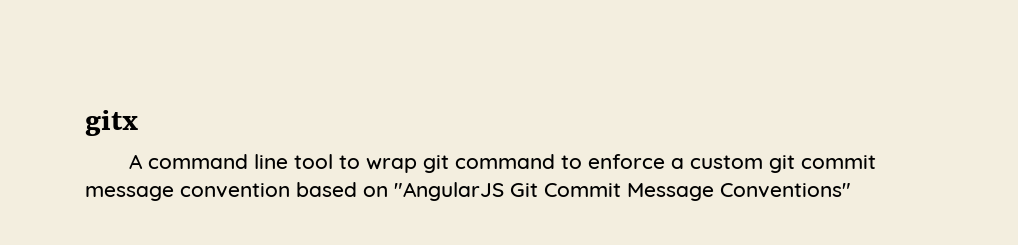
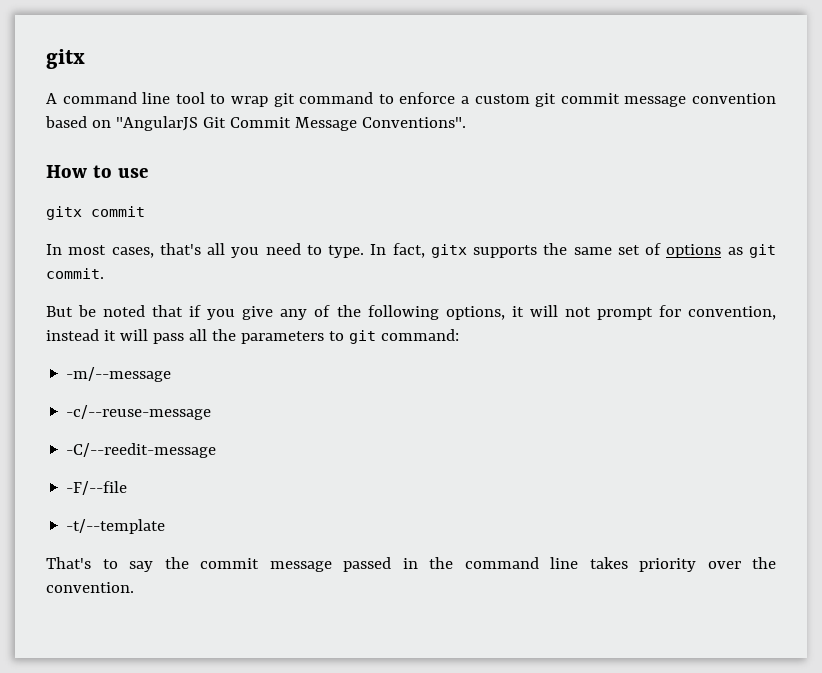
[720,183,851,198] Conventions" -> [361,117,466,128] [46,165,148,178] [46,206,145,220] [46,243,777,258] [46,268,104,279] [46,305,776,320] [46,329,459,344] [66,367,172,382] [66,405,212,420] [66,443,217,458] [66,481,128,495] [66,519,166,534] [46,557,776,572] [46,582,134,593] Conventions". // How to use // gitx commit // In most cases, that's all you need to type. In fact, gitx supports the same set of options as git commit. // But be noted that if you give any of the following options, it will not prompt for convention, instead it will pass all the parameters to git command: // -m/--message // -c/--reuse-message // -C/--reedit-message // -F/--file // -t/--template // That's to say the commit message passed in the command line takes priority over the convention.

